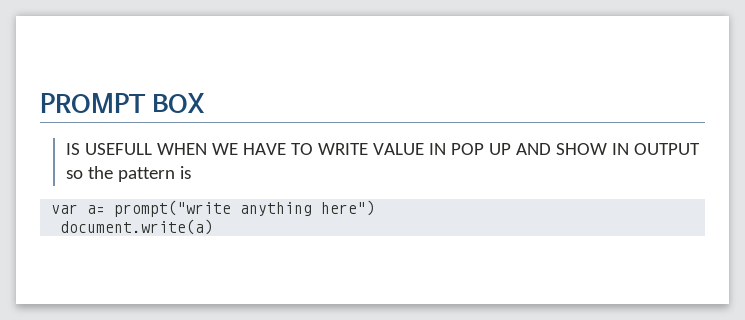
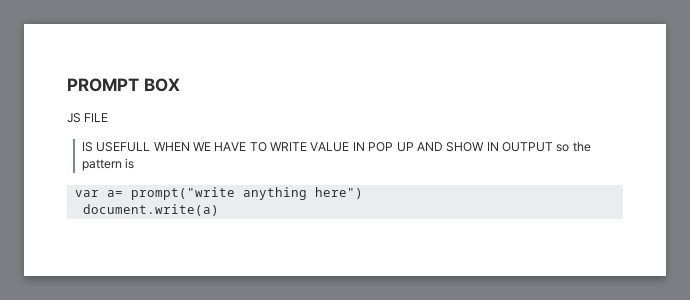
(206, 103) none -> [67,113,109,123] // JS FILE

